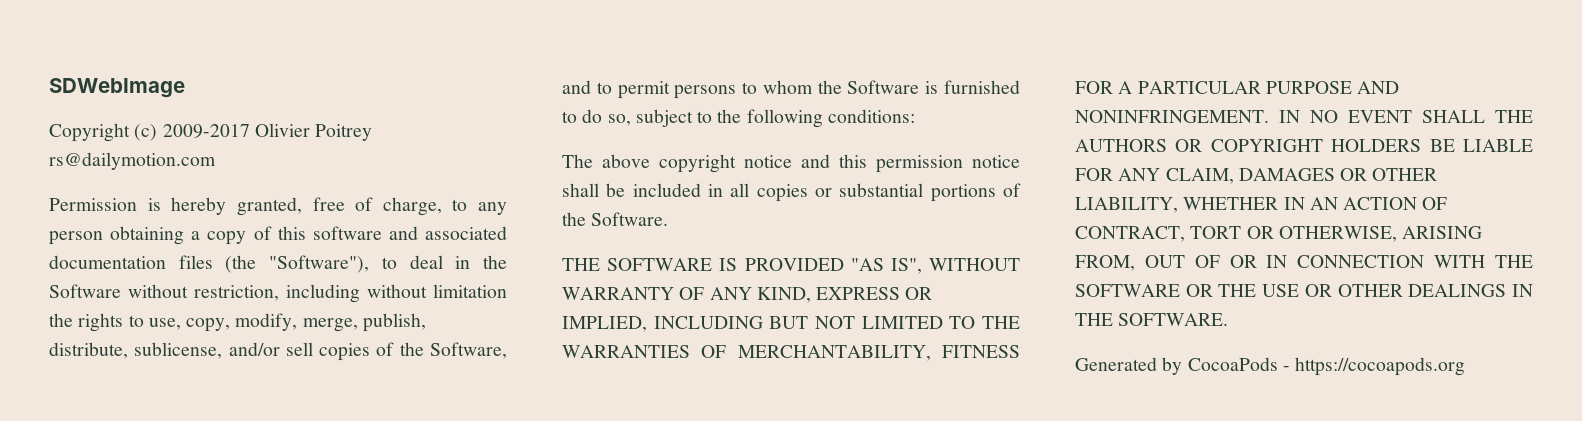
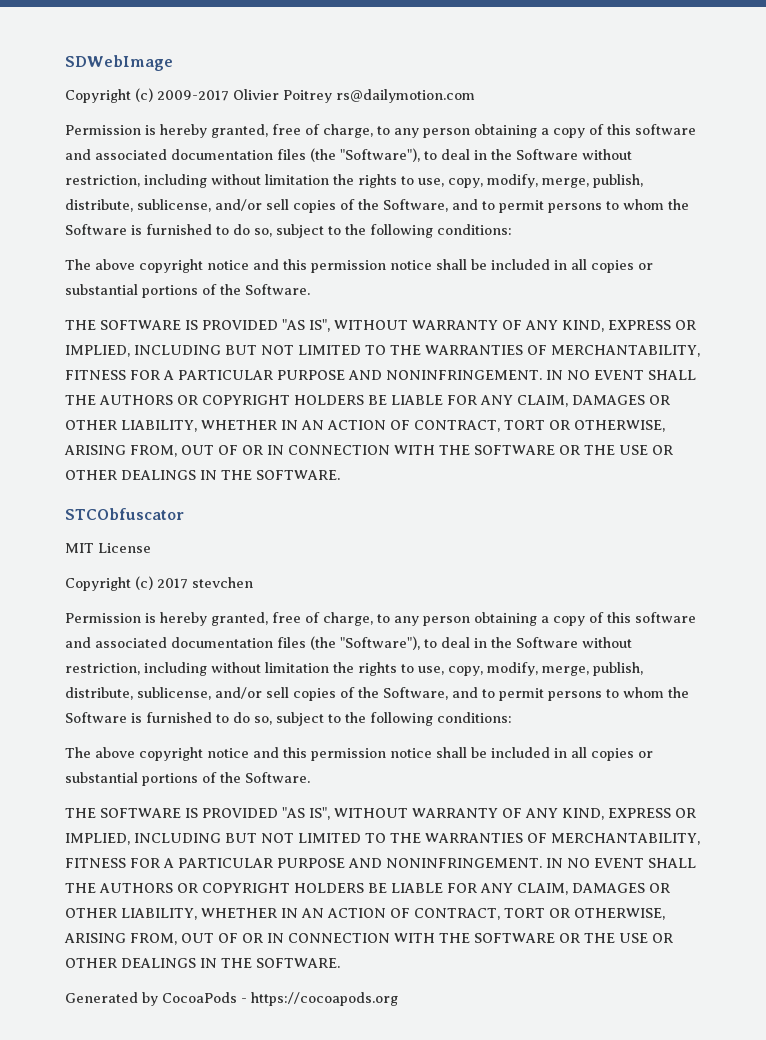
(1229, 319) none -> [65,508,184,520] [65,543,151,553] [65,576,253,591] [65,612,696,626] [65,636,632,650] [65,662,643,676] [65,687,689,701] [65,712,512,726] [65,747,653,761] [65,772,310,786] [65,807,696,820] [65,833,700,845] [65,858,696,868] [65,883,670,895] [65,908,665,920] [64,933,673,945] [65,958,340,968] // STCObfuscator // MIT License // Copyright (c) 2017 stevchen // Permission is hereby granted, free of charge, to any person obtaining a copy of this software and associated documentation files (the "Software"), to deal in the Software without restriction, including without limitation the rights to use, copy, modify, merge, publish, distribute, sublicense, and/or sell copies of the Software, and to permit persons to whom the Software is furnished to do so, subject to the following conditions: // The above copyright notice and this permission notice shall be included in all copies or substantial portions of the Software. // THE SOFTWARE IS PROVIDED "AS IS", WITHOUT WARRANTY OF ANY KIND, EXPRESS OR IMPLIED, INCLUDING BUT NOT LIMITED TO THE WARRANTIES OF MERCHANTABILITY, FITNESS FOR A PARTICULAR PURPOSE AND NONINFRINGEMENT. IN NO EVENT SHALL THE AUTHORS OR COPYRIGHT HOLDERS BE LIABLE FOR ANY CLAIM, DAMAGES OR OTHER LIABILITY, WHETHER IN AN ACTION OF CONTRACT, TORT OR OTHERWISE, ARISING FROM, OUT OF OR IN CONNECTION WITH THE SOFTWARE OR THE USE OR OTHER DEALINGS IN THE SOFTWARE.

